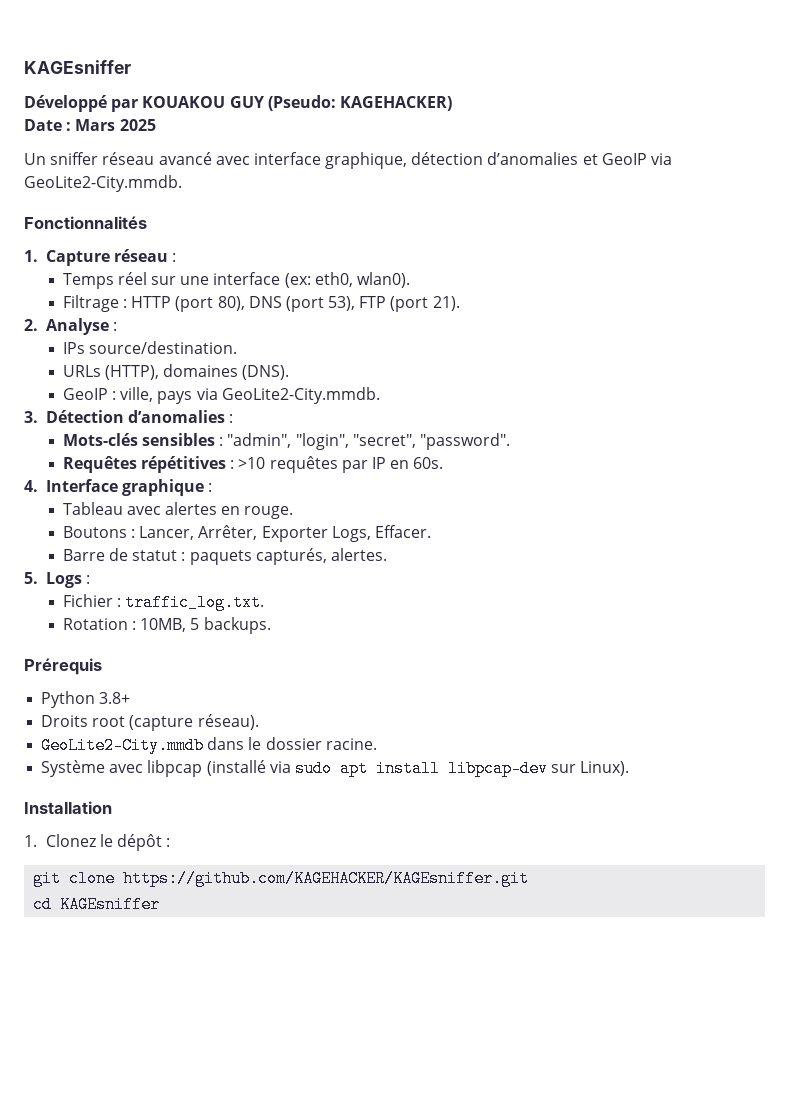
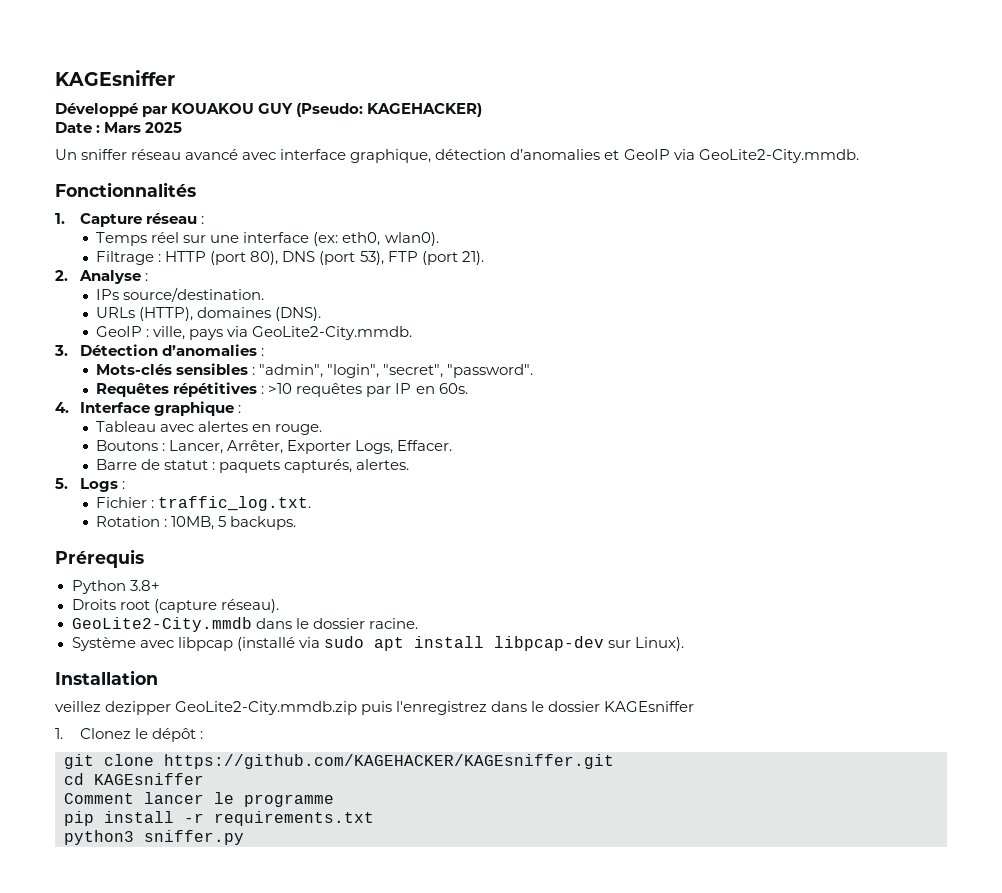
(112, 807) none -> [55,701,695,715] // veillez dezipper GeoLite2-City.mmdb.zip puis l'enregistrez dans le dossier KAGEsniffer
(161, 904) none -> [64,792,334,807] [64,811,374,826] [64,830,244,845] // Comment lancer le programme // pip install -r requirements.txt // python3 sniffer.py

